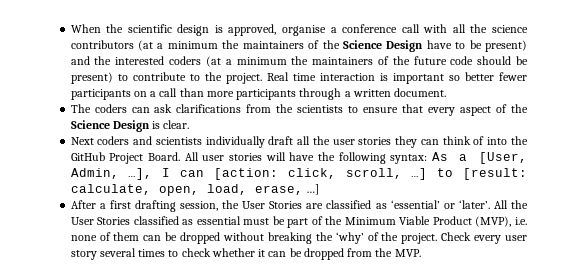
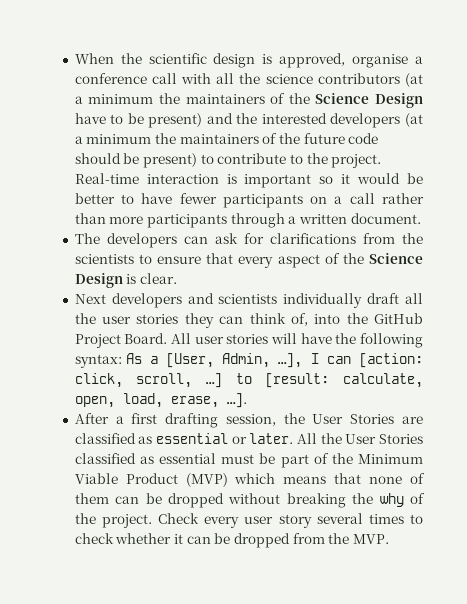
[169,56,202,65] coders -> [330,113,401,128] developers
[266,72,316,81] Real time -> [74,173,139,184] Real-time
[464,72,494,81] better -> [341,173,423,184] [74,193,173,204] it would be better to have
(178, 92) none -> [381,193,424,204] rather
[94,104,127,113] coders -> [106,233,177,248] developers
(173, 108) none -> [243,233,264,244] for
[97,136,130,145] coders -> [111,293,182,308] developers
[473,136,485,145] of -> [290,313,308,326] of,
[305,184,319,195] …] -> [226,393,247,408] …].
[390,200,490,209] ‘essential’ or ‘later’. -> [156,433,294,444] essential or later.
[475,216,527,227] (MVP), i.e. -> [185,473,362,487] (MVP) which means that
[335,232,364,244] ‘why’ -> [379,493,404,507] why

